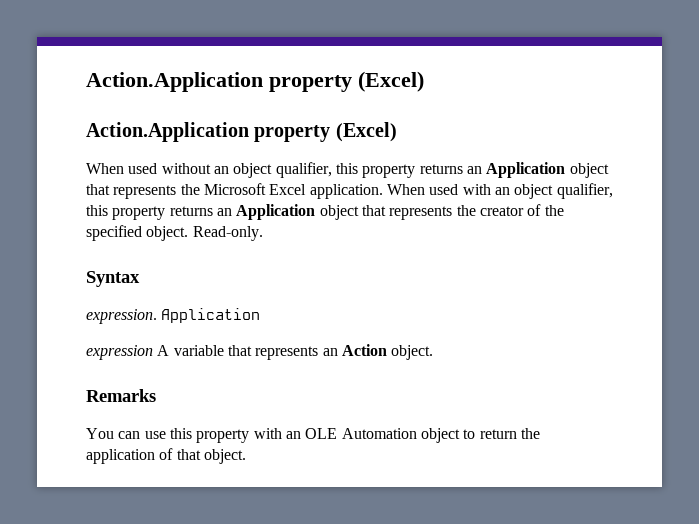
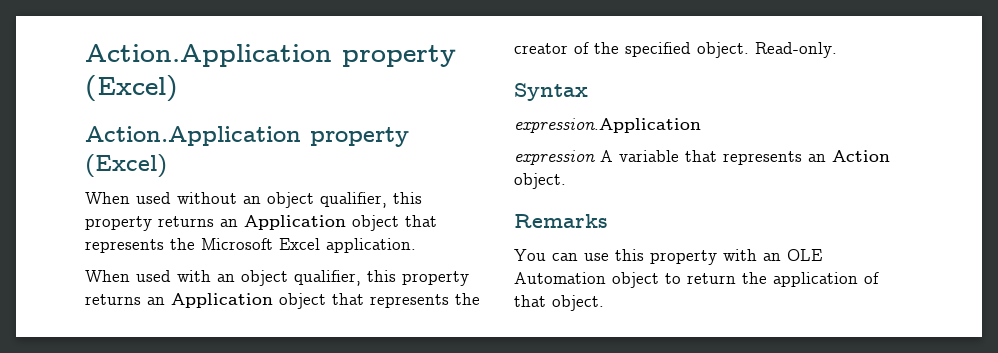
(383, 191) none -> (416, 245) //
[86,308,261,324] expression. Application -> [514,118,701,133] expression.Application

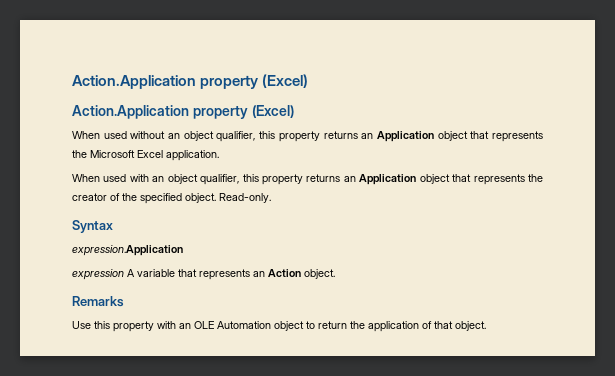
[514,249,609,261] You can use -> [72,321,91,329] Use

